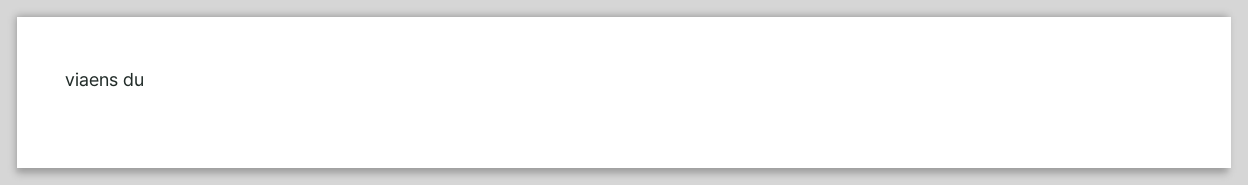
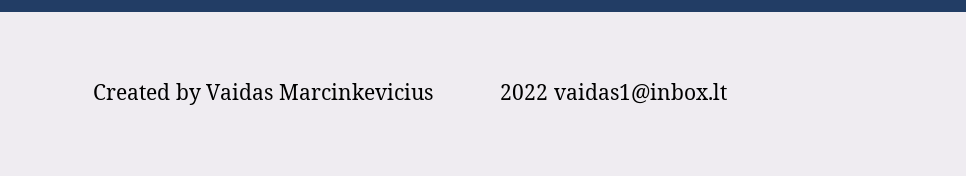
[65,72,144,87] viaens du -> [93,83,727,105] Created by Vaidas Marcinkevicius 2022 vaidas1@inbox.lt

